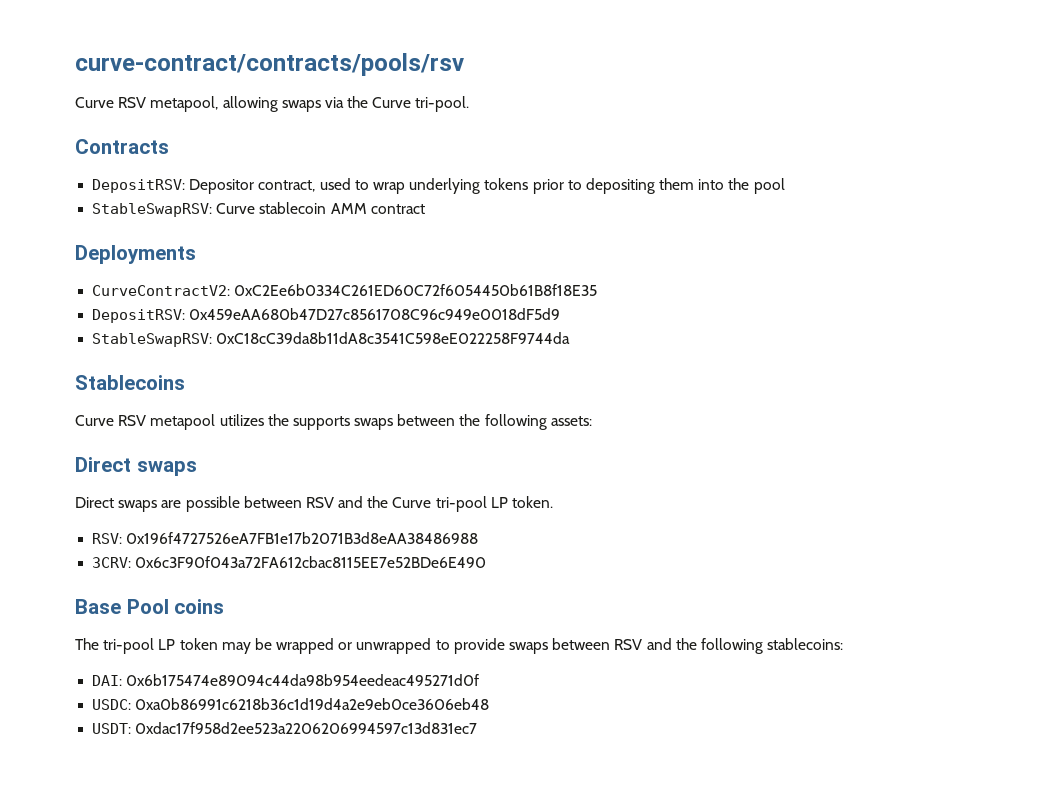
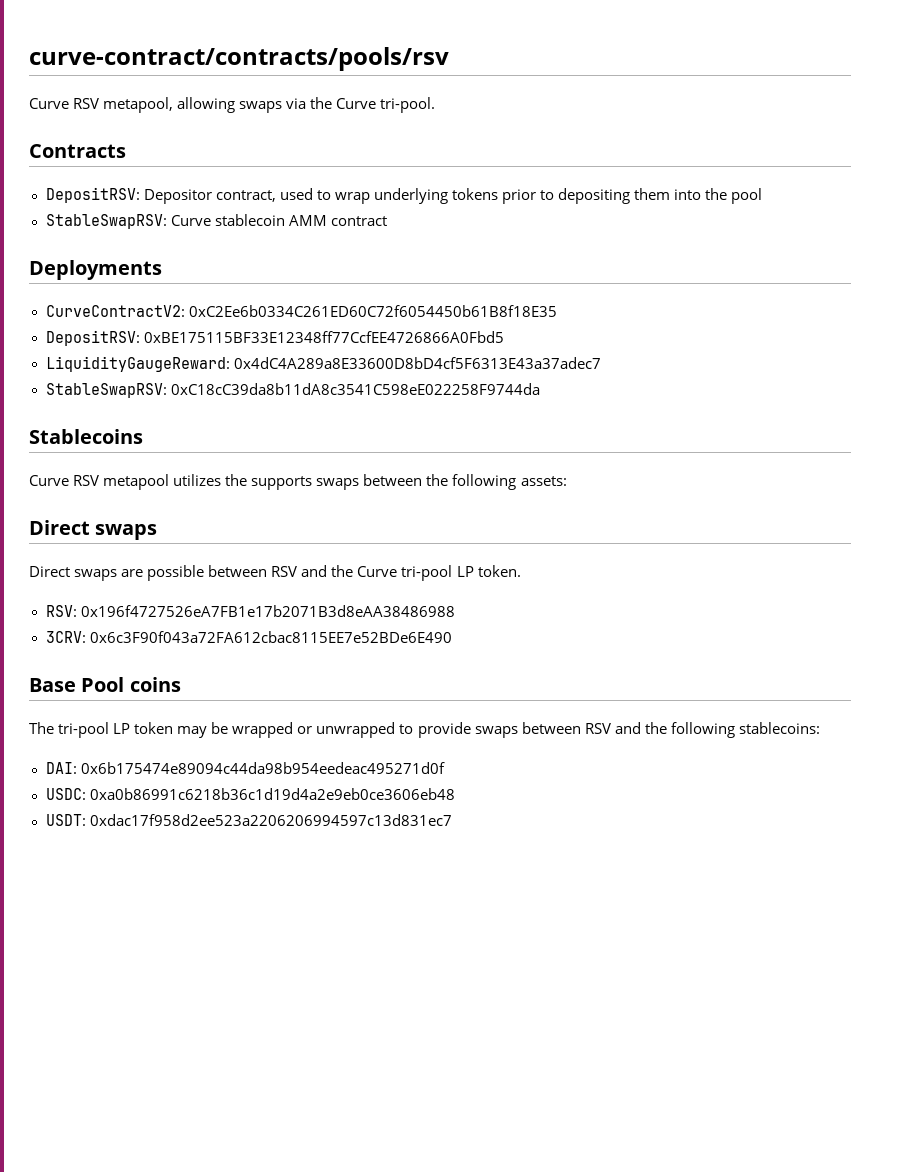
[189,308,561,320] 0x459eAA680b47D27c8561708C96c949e0018dF5d9 -> [143,331,504,343] [45,356,601,372] 0xBE175115BF33E12348ff77CcfEE4726866A0Fbd5 // LiquidityGaugeReward: 0x4dC4A289a8E33600D8bD4cf5F6313E43a37adec7

